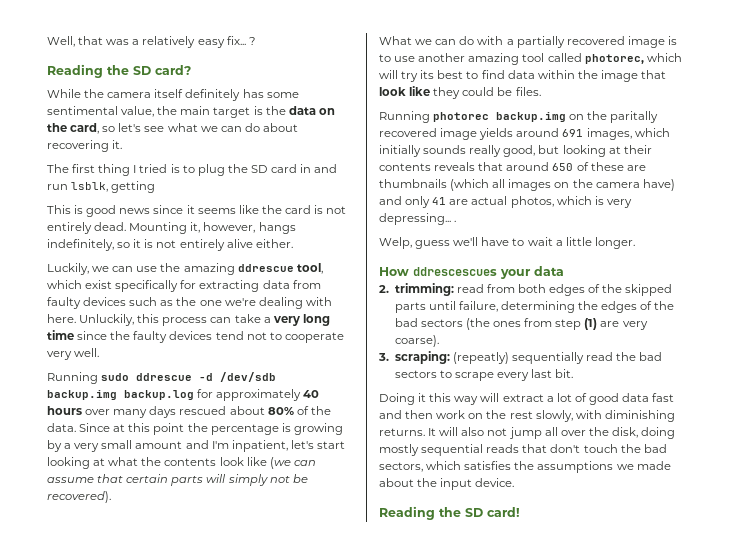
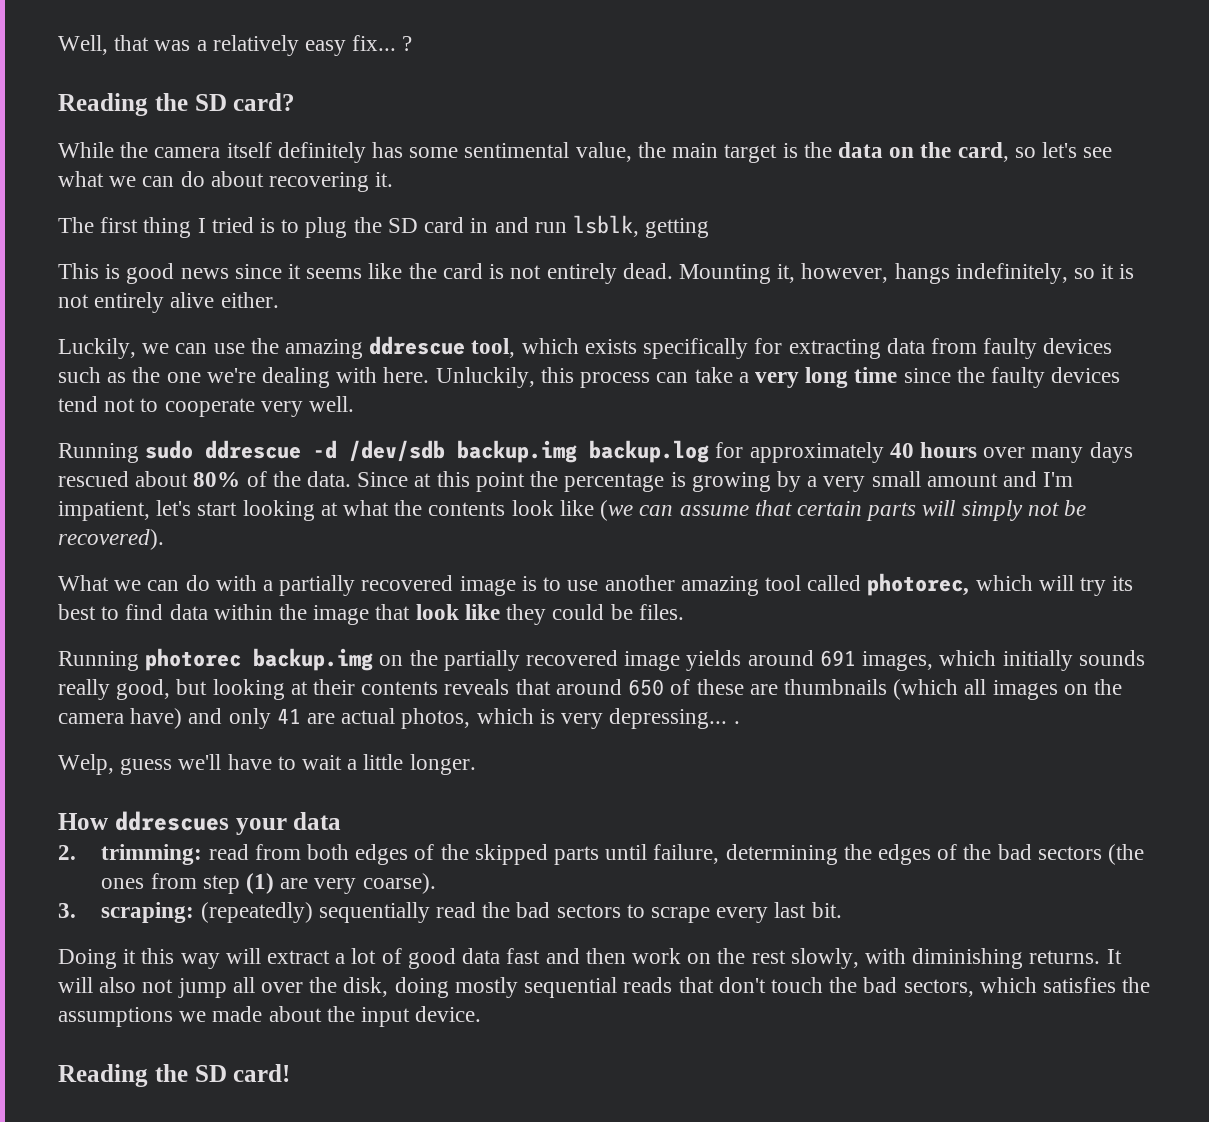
[85,280,113,289] exist -> [584,339,637,354] exists
[231,440,288,452] inpatient, -> [58,501,150,521] impatient,
[610,111,659,123] paritally -> [443,650,520,671] partially
[413,267,497,276] ddrescescues -> [114,811,229,831] ddrescues
[452,352,509,364] (repeatly) -> [200,902,313,923] (repeatedly)

